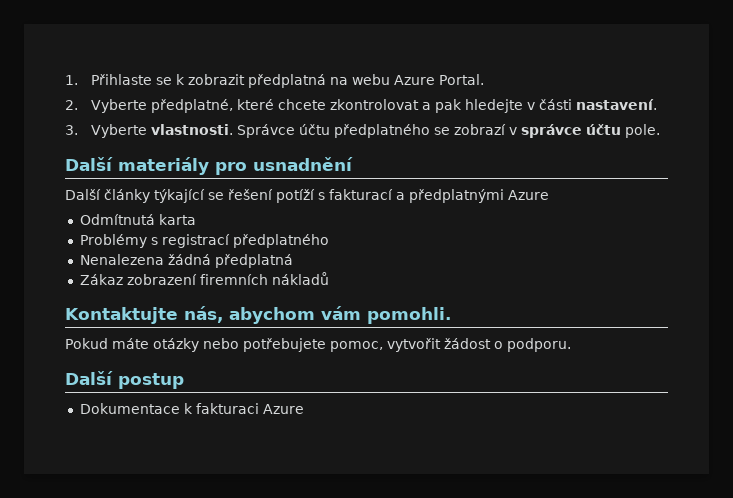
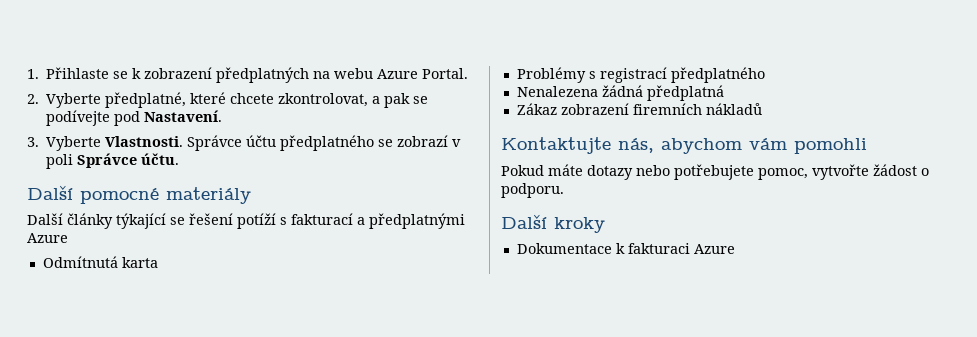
[188,74,327,88] zobrazit předplatná -> [144,67,310,83] zobrazení předplatných
[330,99,420,110] zkontrolovat -> [278,93,369,107] zkontrolovat,
[465,99,658,113] hledejte v části nastavení. -> [413,96,429,104] [46,110,223,126] se podívejte pod Nastavení.
[151,124,234,135] vlastnosti. -> [105,136,184,147] Vlastnosti.
[521,124,661,138] [65,157,113,171] správce účtu pole. // Další -> [46,153,180,169] [27,185,159,204] poli Správce účtu. // Další pomocné
[215,157,353,175] pro usnadnění -> (251, 195) none
[367,307,451,324] pomohli. -> [794,138,867,154] pomohli
[153,338,199,352] otázky -> [587,165,633,180] dotazy
[387,338,441,352] vytvořit -> [812,164,869,180] vytvořte
[118,373,184,389] postup -> [554,217,605,233] kroky

